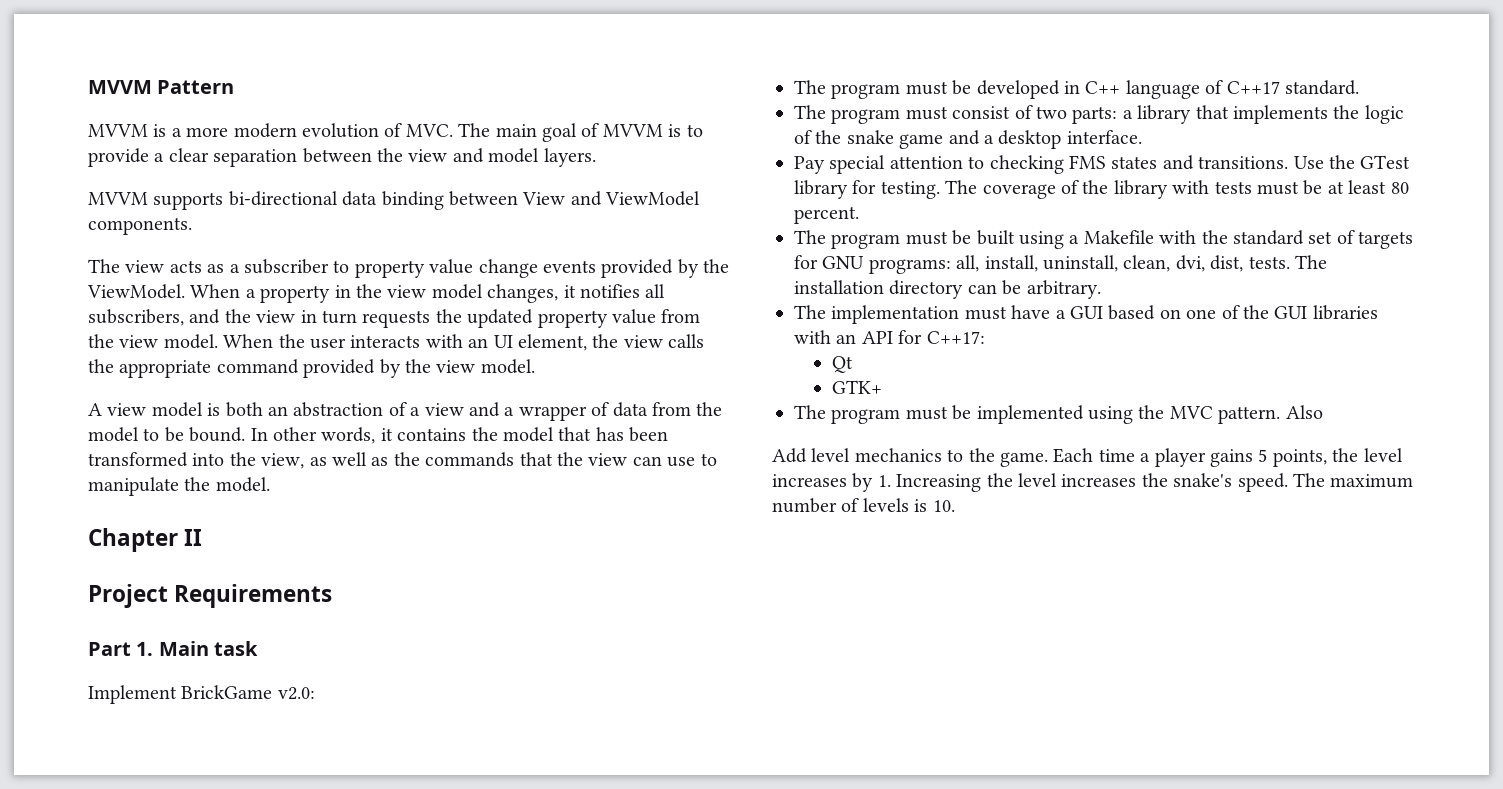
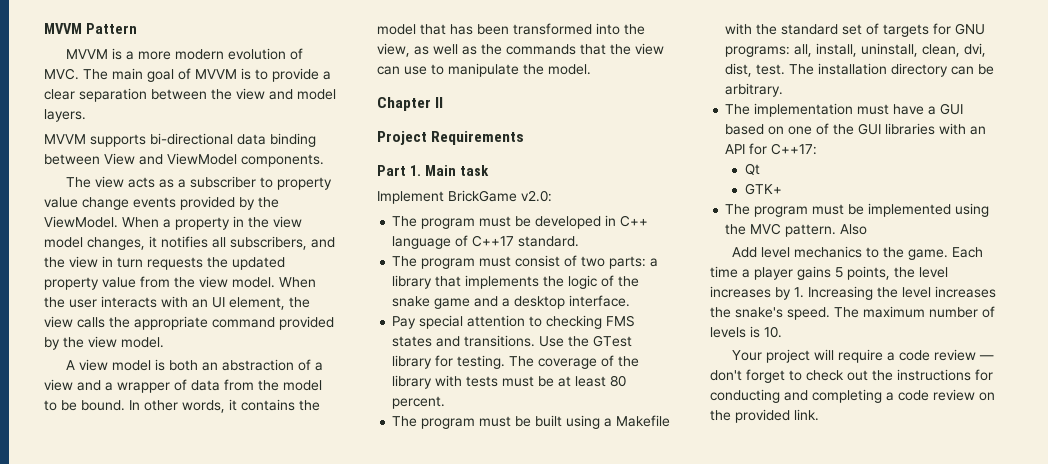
[1248,256,1290,269] tests. -> [756,64,786,75] test.
(955, 506) none -> [731,349,994,363] [710,369,993,383] [710,389,995,403] [710,409,819,423] // Your project will require a code review — don't forget to check out the instructions for conducting and completing a code review on the provided link.

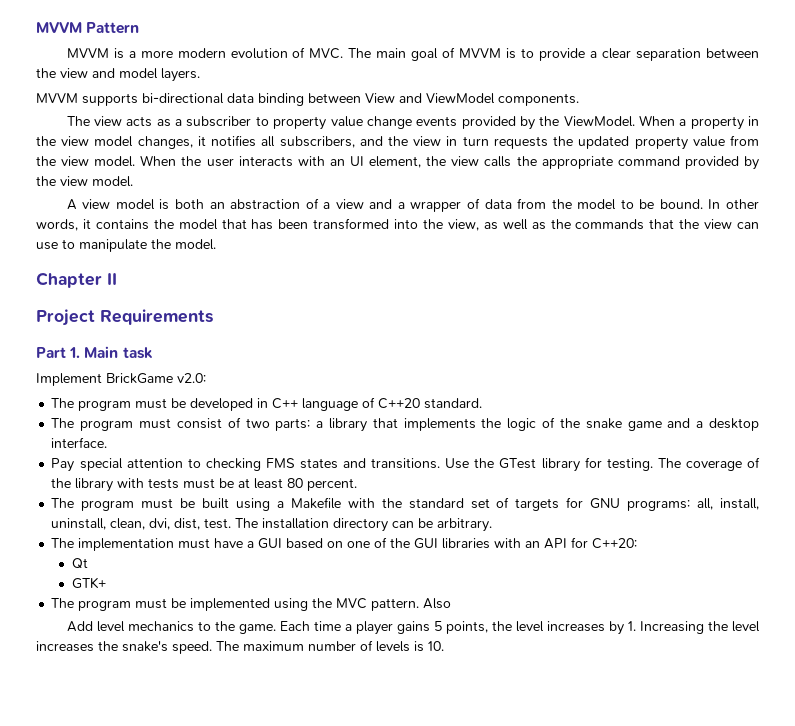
[472,235,515,247] C++17 -> [378,398,421,409] C++20
[771,143,818,155] C++17: -> [592,538,638,549] C++20:
[731,349,994,363] [710,369,993,383] [710,389,995,403] [710,409,819,423] // Your project will require a code review — don't forget to check out the instructions for conducting and completing a code review on the provided link. -> (444, 646) none

